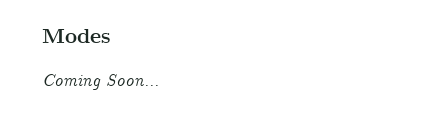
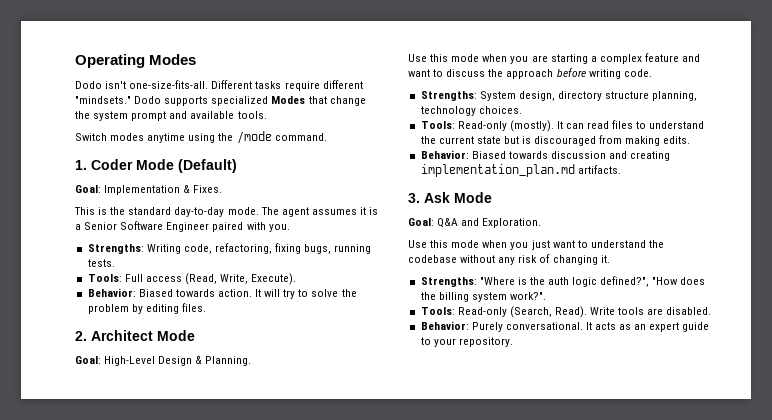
(42, 36) none -> [75,54,145,68] Operating
[42,74,159,90] Coming Soon... -> [75,80,363,91] [75,96,366,106] [75,111,267,121] [75,131,327,144] [75,159,237,173] [75,185,223,195] [74,207,379,217] [75,221,290,232] [87,243,372,254] [87,259,115,267] [87,273,297,285] [87,288,357,299] [87,303,206,314] [75,330,195,341] [75,356,252,366] [408,53,701,64] [408,68,652,79] [420,91,698,101] [420,106,522,116] [420,120,705,132] [420,135,691,146] [420,150,671,161] [420,164,621,177] [408,192,492,203] [408,218,542,228] [408,240,664,250] [408,254,610,265] [420,276,706,287] [420,292,546,302] [420,306,712,318] [420,321,710,332] [420,337,513,347] Dodo isn't one-size-fits-all. Different tasks require different "mindsets." Dodo supports specialized Modes that change the system prompt and available tools. // Switch modes anytime using the /mode command. // 1. Coder Mode (Default) // Goal: Implementation & Fixes. // This is the standard day-to-day mode. The agent assumes it is a Senior Software Engineer paired with you. // Strengths: Writing code, refactoring, fixing bugs, running tests. // Tools: Full access (Read, Write, Execute). // Behavior: Biased towards action. It will try to solve the problem by editing files. // 2. Architect Mode // Goal: High-Level Design & Planning. // Use this mode when you are starting a complex feature and want to discuss the approach before writing code. // Strengths: System design, directory structure planning, technology choices. // Tools: Read-only (mostly). It can read files to understand the current state but is discouraged from making edits. // Behavior: Biased towards discussion and creating implementation_plan.md artifacts. // 3. Ask Mode // Goal: Q&A and Exploration. // Use this mode when you just want to understand the codebase without any risk of changing it. // Strengths: "Where is the auth logic defined?", "How does the billing system work?". // Tools: Read-only (Search, Read). Write tools are disabled. // Behavior: Purely conversational. It acts as an expert guide to your repository.

